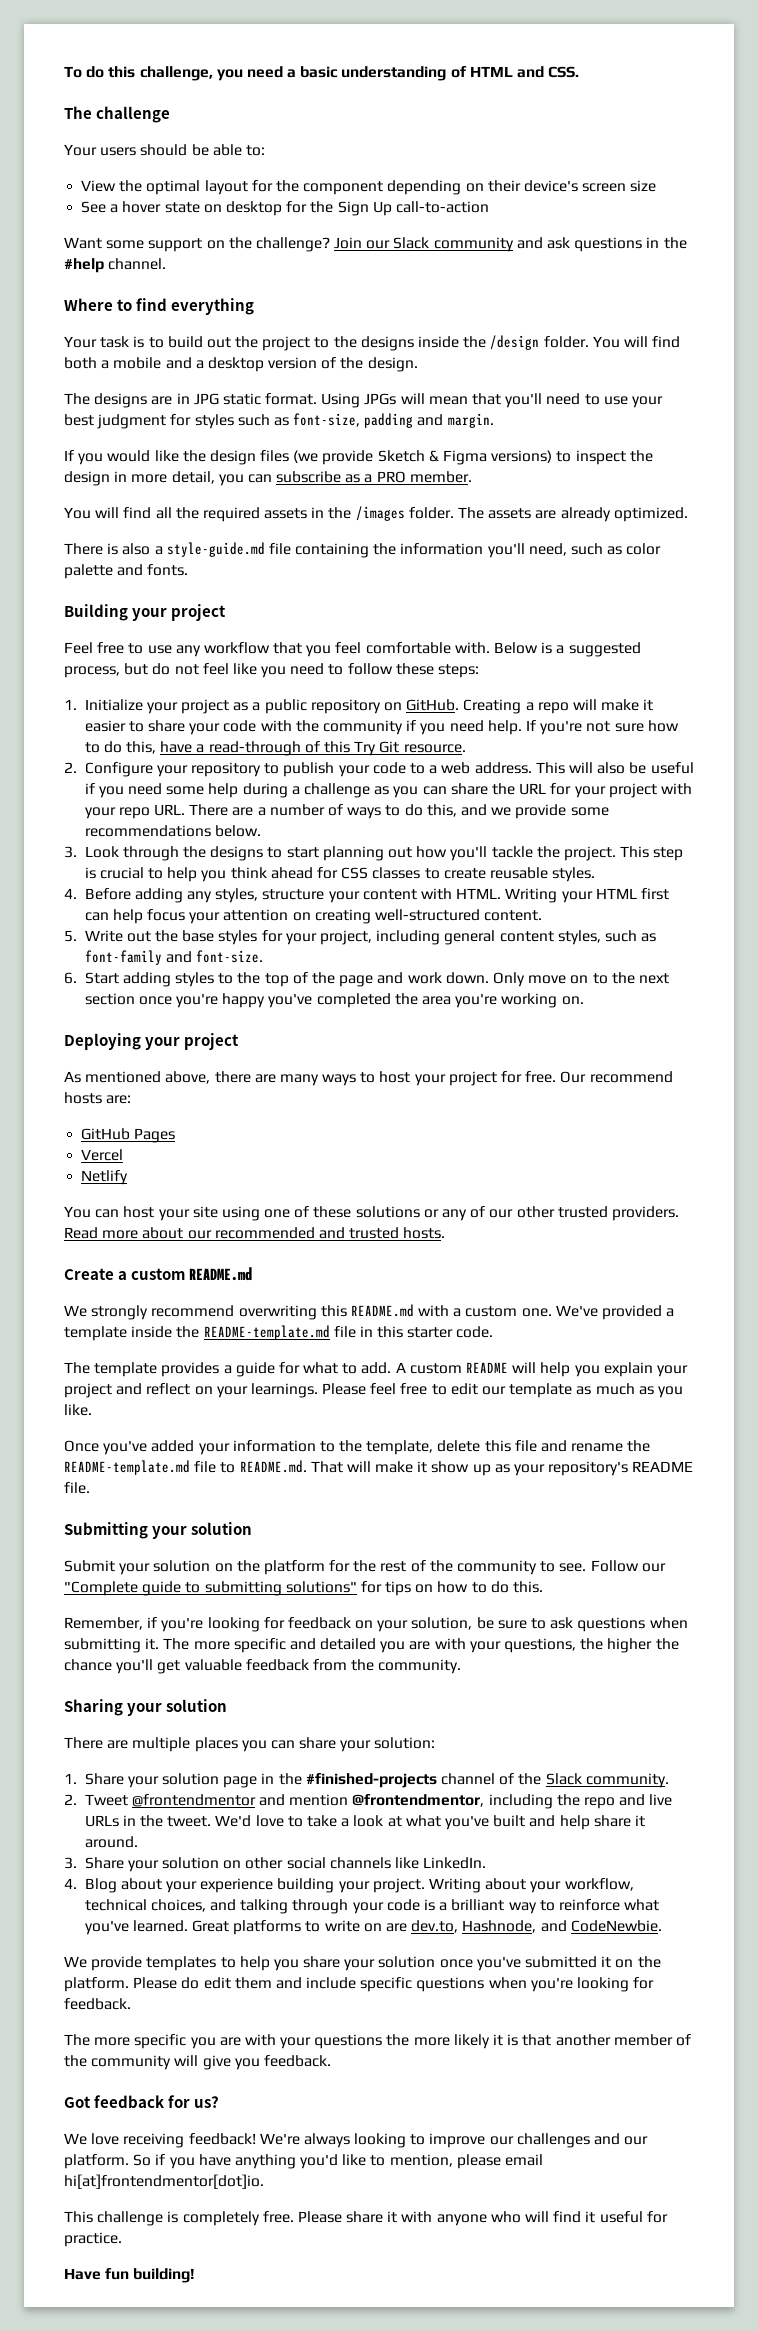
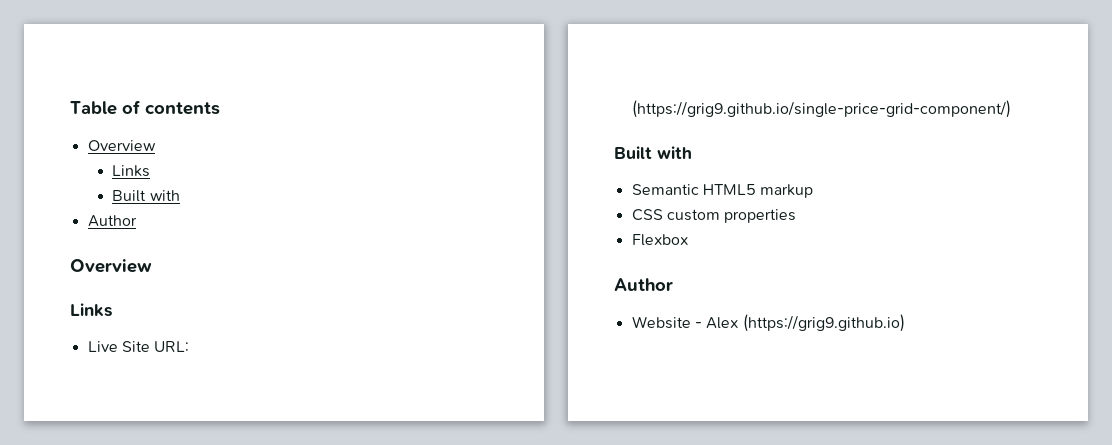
[64,66,580,81] [64,106,171,123] [64,144,265,156] [81,180,657,195] [81,201,489,216] [64,237,687,252] [64,258,167,273] [64,298,255,315] [64,335,681,351] [64,357,418,372] [64,393,663,408] [64,413,494,429] [64,450,653,465] [64,471,472,486] [64,506,688,522] [64,542,662,558] [64,564,189,579] [64,604,227,621] [64,642,641,657] [64,663,480,678] [64,699,654,714] [84,720,679,735] [84,741,466,756] [64,762,694,777] [84,783,692,798] [84,804,609,819] [84,825,261,837] [64,846,684,861] [84,867,596,882] [64,888,669,903] [84,909,543,924] [64,930,657,945] [84,950,264,965] [64,972,669,987] [84,993,584,1008] [64,1033,240,1050] [64,1071,673,1086] [64,1092,132,1104] [81,1128,176,1143] [81,1149,124,1161] [81,1170,129,1185] [64,1206,679,1221] [64,1227,446,1239] [64,1267,253,1281] [64,1304,675,1320] [64,1325,494,1341] [64,1362,688,1377] [64,1383,683,1398] [64,1404,92,1416] [64,1440,651,1455] [64,1460,694,1476] [64,1482,90,1494] [64,1522,253,1539] [64,1560,666,1575] [64,1581,544,1596] [64,1617,688,1632] [64,1638,679,1653] [64,1659,462,1674] [64,1699,228,1716] [64,1737,436,1752] [64,1773,669,1788] [64,1794,673,1809] [84,1815,645,1830] [84,1836,138,1848] [64,1857,487,1872] [64,1878,634,1893] [84,1899,660,1914] [84,1920,662,1935] [64,1956,661,1971] [64,1977,655,1992] [64,1998,131,2010] [64,2034,691,2049] [64,2055,331,2070] [64,2095,220,2108] [64,2133,649,2148] [64,2154,544,2169] [64,2174,264,2189] [64,2211,668,2226] [64,2232,122,2247] [64,2268,196,2283] To do this challenge, you need a basic understanding of HTML and CSS. // The challenge // Your users should be able to: // View the optimal layout for the component depending on their device's screen size // See a hover state on desktop for the Sign Up call-to-action // Want some support on the challenge? Join our Slack community and ask questions in the #help channel. // Where to find everything // Your task is to build out the project to the designs inside the /design folder. You will find both a mobile and a desktop version of the design. // The designs are in JPG static format. Using JPGs will mean that you'll need to use your best judgment for styles such as font-size, padding and margin. // If you would like the design files (we provide Sketch & Figma versions) to inspect the design in more detail, you can subscribe as a PRO member. // You will find all the required assets in the /images folder. The assets are already optimized. // There is also a style-guide.md file containing the information you'll need, such as color palette and fonts. // Building your project // Feel free to use any workflow that you feel comfortable with. Below is a suggested process, but do not feel like you need to follow these steps: // 1. Initialize your project as a public repository on GitHub. Creating a repo will make it easier to share your code with the community if you need help. If you're not sure how to do this, have a read-through of this Try Git resource. // 2. Configure your repository to publish your code to a web address. This will also be useful if you need some help during a challenge as you can share the URL for your project with your repo URL. There are a number of ways to do this, and we provide some recommendations below. // 3. Look through the designs to start planning out how you'll tackle the project. This step is crucial to help you think ahead for CSS classes to create reusable styles. // 4. Before adding any styles, structure your content with HTML. Writing your HTML first can help focus your attention on creating well-structured content. // 5. Write out the base styles for your project, including general content styles, such as font-family and font-size. // 6. Start adding styles to the top of the page and work down. Only move on to the next section once you're happy you've completed the area you're working on. // Deploying your project // As mentioned above, there are many ways to host your project for free. Our recommend hosts are: // GitHub Pages // Vercel // Netlify // You can host your site using one of these solutions or any of our other trusted providers. Read more about our recommended and trusted hosts. // Create a custom README.md // We strongly recommend overwriting this README.md with a custom one. We've provided a template inside the README-template.md file in this starter code. // The template provides a guide for what to add. A custom README will help you explain your project and reflect on your learnings. Please feel free to edit our template as much as you like. // Once you've added your information to the template, delete this file and rename the README-template.md file to README.md. That will make it show up as your repository's README file. // Submitting your solution // Submit your solution on the platform for the rest of the community to see. Follow our "Complete guide to submitting solutions" for tips on how to do this. // Remember, if you're looking for feedback on your solution, be sure to ask questions when submitting it. The more specific and detailed you are with your questions, the higher the chance you'll get valuable feedback from the community. // Sharing your solution // There are multiple places you can share your solution: // 1. Share your solution page in the #finished-projects channel of the Slack community. // 2. Tweet @frontendmentor and mention @frontendmentor, including the repo and live URLs in the tweet. We'd love to take a look at what you've built and help share it around. // 3. Share your solution on other social channels like LinkedIn. // 4. Blog about your experience building your project. Writing about your workflow, technical choices, and talking through your code is a brilliant way to reinforce what you've learned. Great platforms to write on are dev.to, Hashnode, and CodeNewbie. // We provide templates to help you share your solution once you've submitted it on the platform. Please do edit them and include specific questions when you're looking for feedback. // The more specific you are with your questions the more likely it is that another member of the community will give you feedback. // Got feedback for us? // We love receiving feedback! We're always looking to improve our challenges and our platform. So if you have anything you'd like to mention, please email hi[at]frontendmentor[dot]io. // This challenge is completely free. Please share it with anyone who will find it useful for practice. // Have fun building! -> [70,100,220,115] [87,140,156,151] [112,165,151,177] [112,190,180,202] [87,215,137,227] [70,259,152,273] [70,303,112,317] [87,341,190,352] [631,100,1011,118] [614,146,692,159] [631,184,814,198] [631,209,797,223] [631,234,688,246] [614,278,673,291] [631,314,905,332] Table of contents // Overview // Links // Built with // Author // Overview // Links // Live Site URL: (https://grig9.github.io/single-price-grid-component/) // Built with // Semantic HTML5 markup // CSS custom properties // Flexbox // Author // Website - Alex (https://grig9.github.io)

